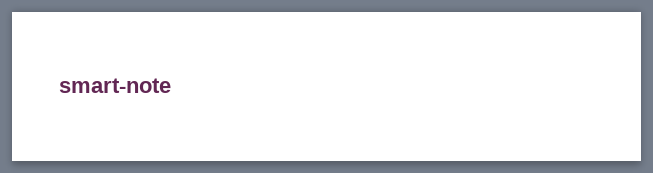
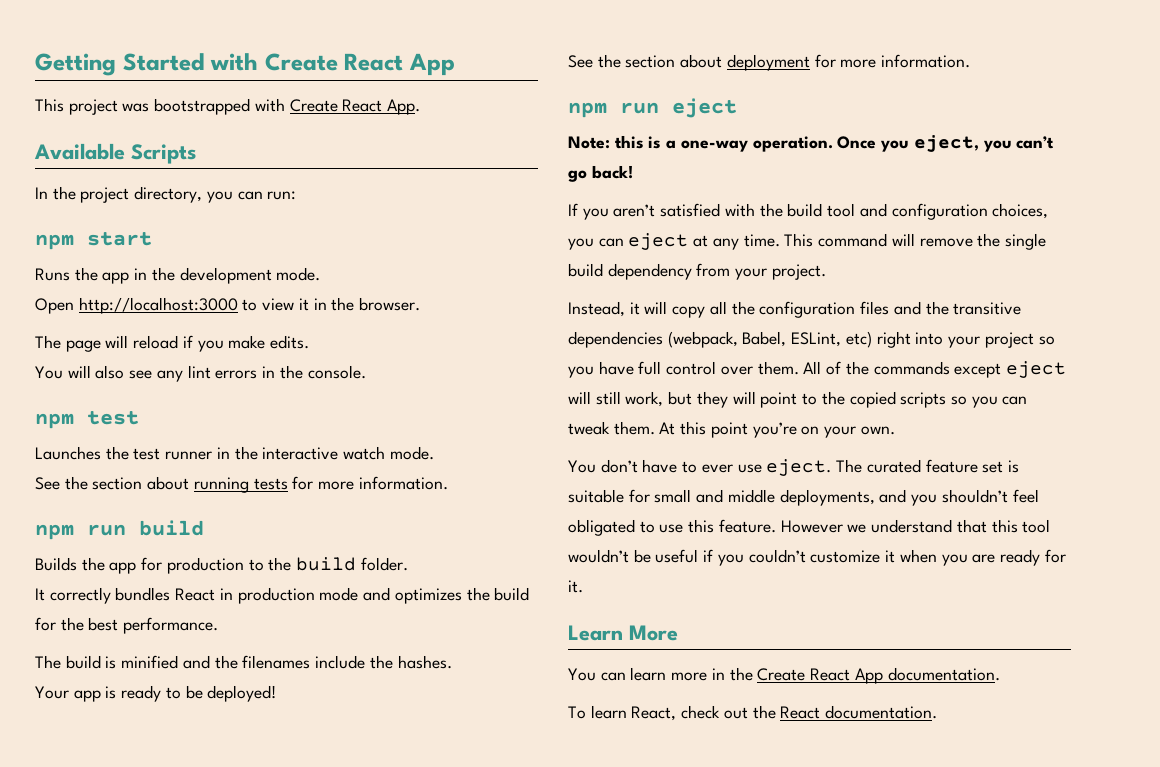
[59,78,171,93] smart-note -> [35,53,456,76] [35,98,421,115] [34,143,196,164] [35,186,297,203] [35,232,152,250] [35,267,321,284] [35,297,421,314] [35,335,310,352] [35,365,366,382] [35,411,139,429] [35,446,434,460] [35,476,448,493] [35,520,204,540] [35,557,408,574] [35,587,530,604] [35,617,219,634] [35,655,452,669] [35,685,277,702] [568,54,971,71] [568,98,737,118] [568,135,1055,152] [568,165,633,182] [568,203,1049,220] [568,233,1046,250] [568,263,826,280] [568,301,1022,318] [568,331,1055,348] [568,361,1066,378] [568,391,1028,408] [568,421,895,438] [568,459,1019,476] [568,489,1039,506] [568,519,1051,536] [568,549,1066,566] [568,580,583,593] [568,625,678,641] [568,667,1000,684] [568,705,938,721] Getting Started with Create React App // This project was bootstrapped with Create React App. // Available Scripts // In the project directory, you can run: // npm start // Runs the app in the development mode. // Open http://localhost:3000 to view it in the browser. // The page will reload if you make edits. // You will also see any lint errors in the console. // npm test // Launches the test runner in the interactive watch mode. // See the section about running tests for more information. // npm run build // Builds the app for production to the build folder. // It correctly bundles React in production mode and optimizes the build for the best performance. // The build is minified and the filenames include the hashes. // Your app is ready to be deployed! // See the section about deployment for more information. // npm run eject // Note: this is a one-way operation. Once you eject, you can’t go back! // If you aren’t satisfied with the build tool and configuration choices, you can eject at any time. This command will remove the single build dependency from your project. // Instead, it will copy all the configuration files and the transitive dependencies (webpack, Babel, ESLint, etc) right into your project so you have full control over them. All of the commands except eject will still work, but they will point to the copied scripts so you can tweak them. At this point you’re on your own. // You don’t have to ever use eject. The curated feature set is suitable for small and middle deployments, and you shouldn’t feel obligated to use this feature. However we understand that this tool wouldn’t be useful if you couldn’t customize it when you are ready for it. // Learn More // You can learn more in the Create React App documentation. // To learn React, check out the React documentation.

